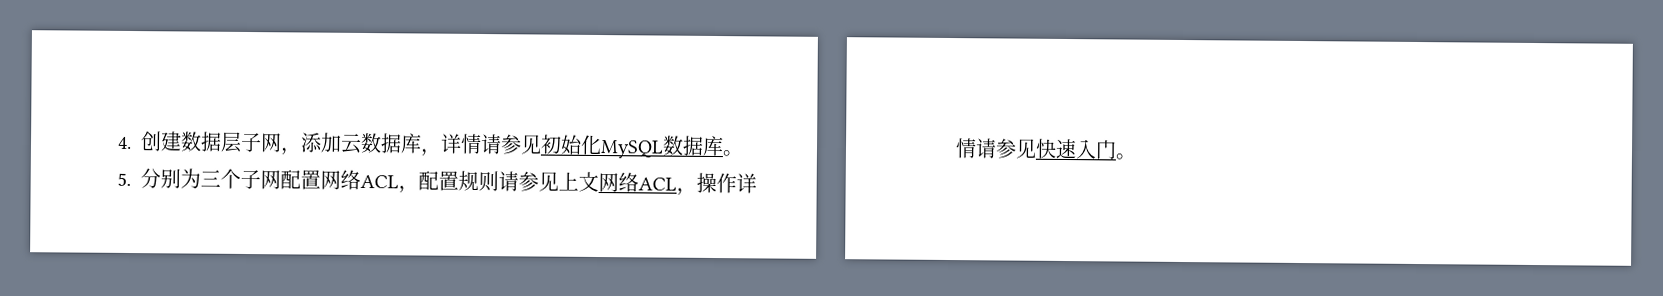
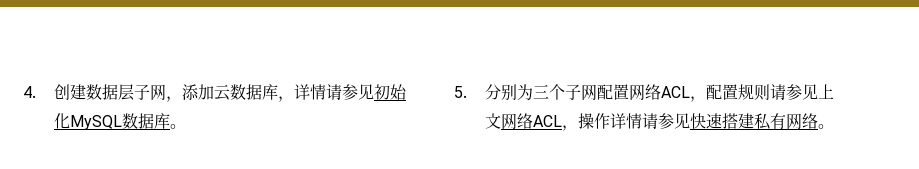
[1075,139,1117,160] 入门 -> [721,113,818,130] 搭建私有网络

